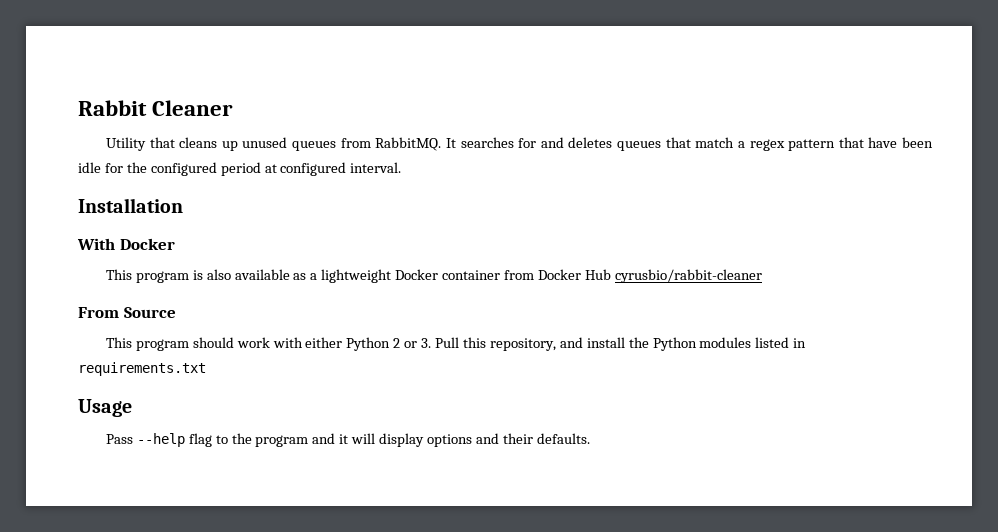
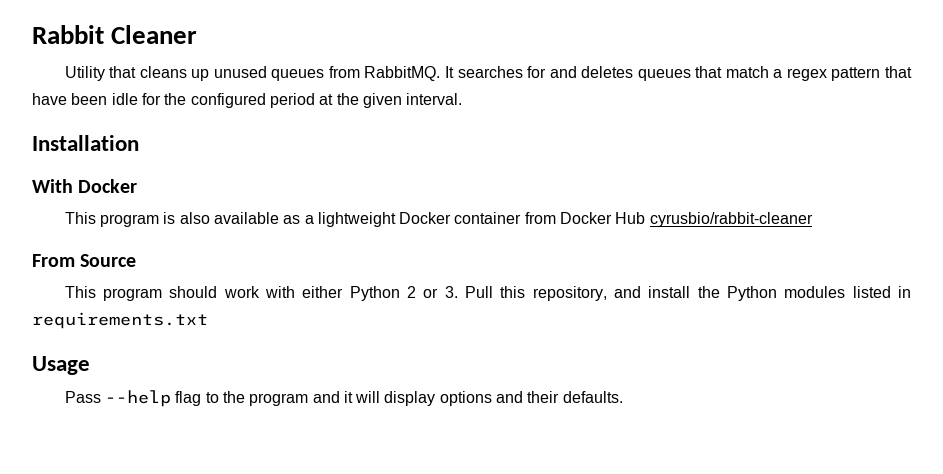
[280,162,347,176] configured -> [336,93,402,108] the given

